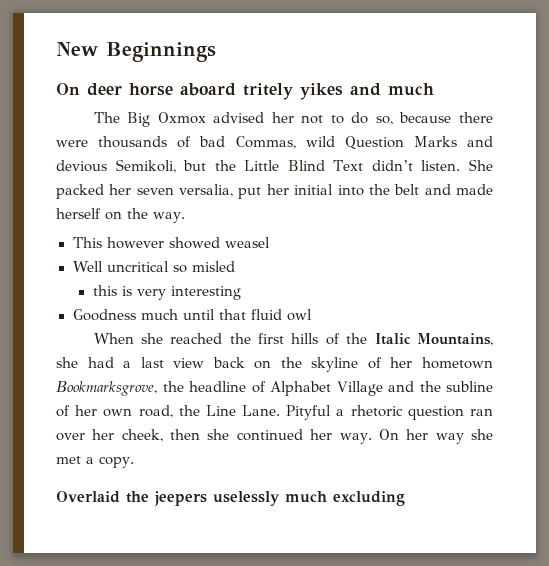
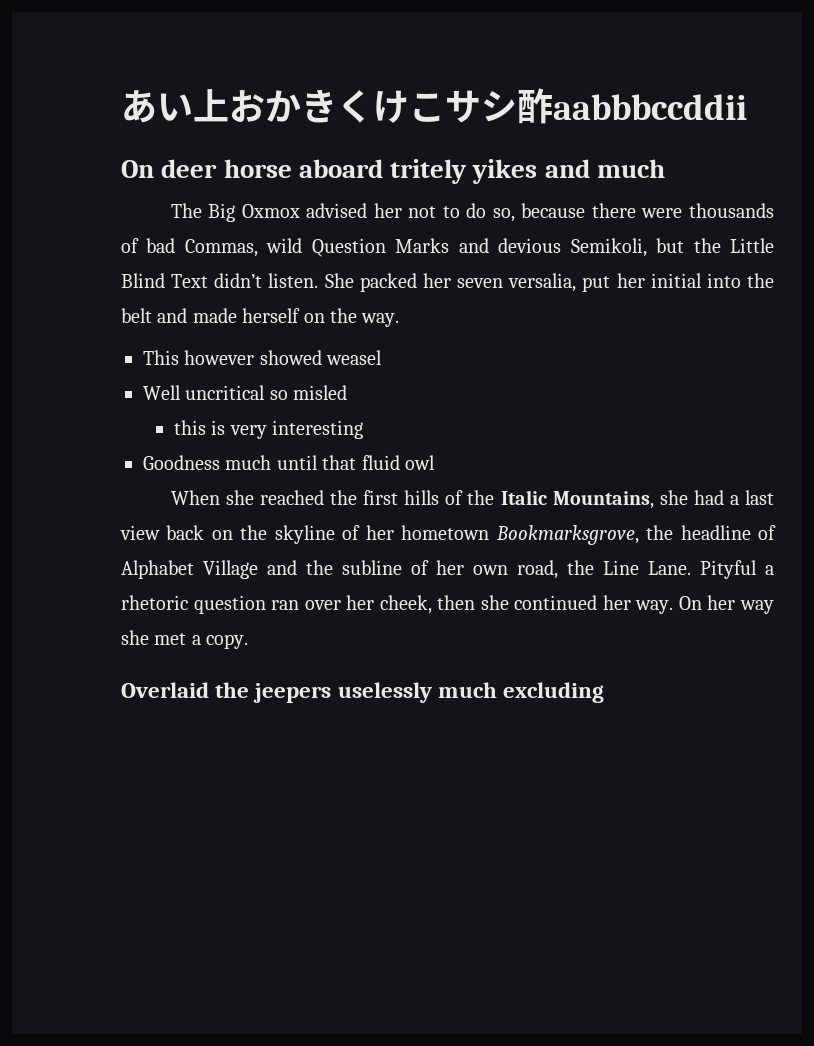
[56,42,216,62] New Beginnings -> [121,88,747,124] あい上おかきくけこサシ酢aabbbccddii

